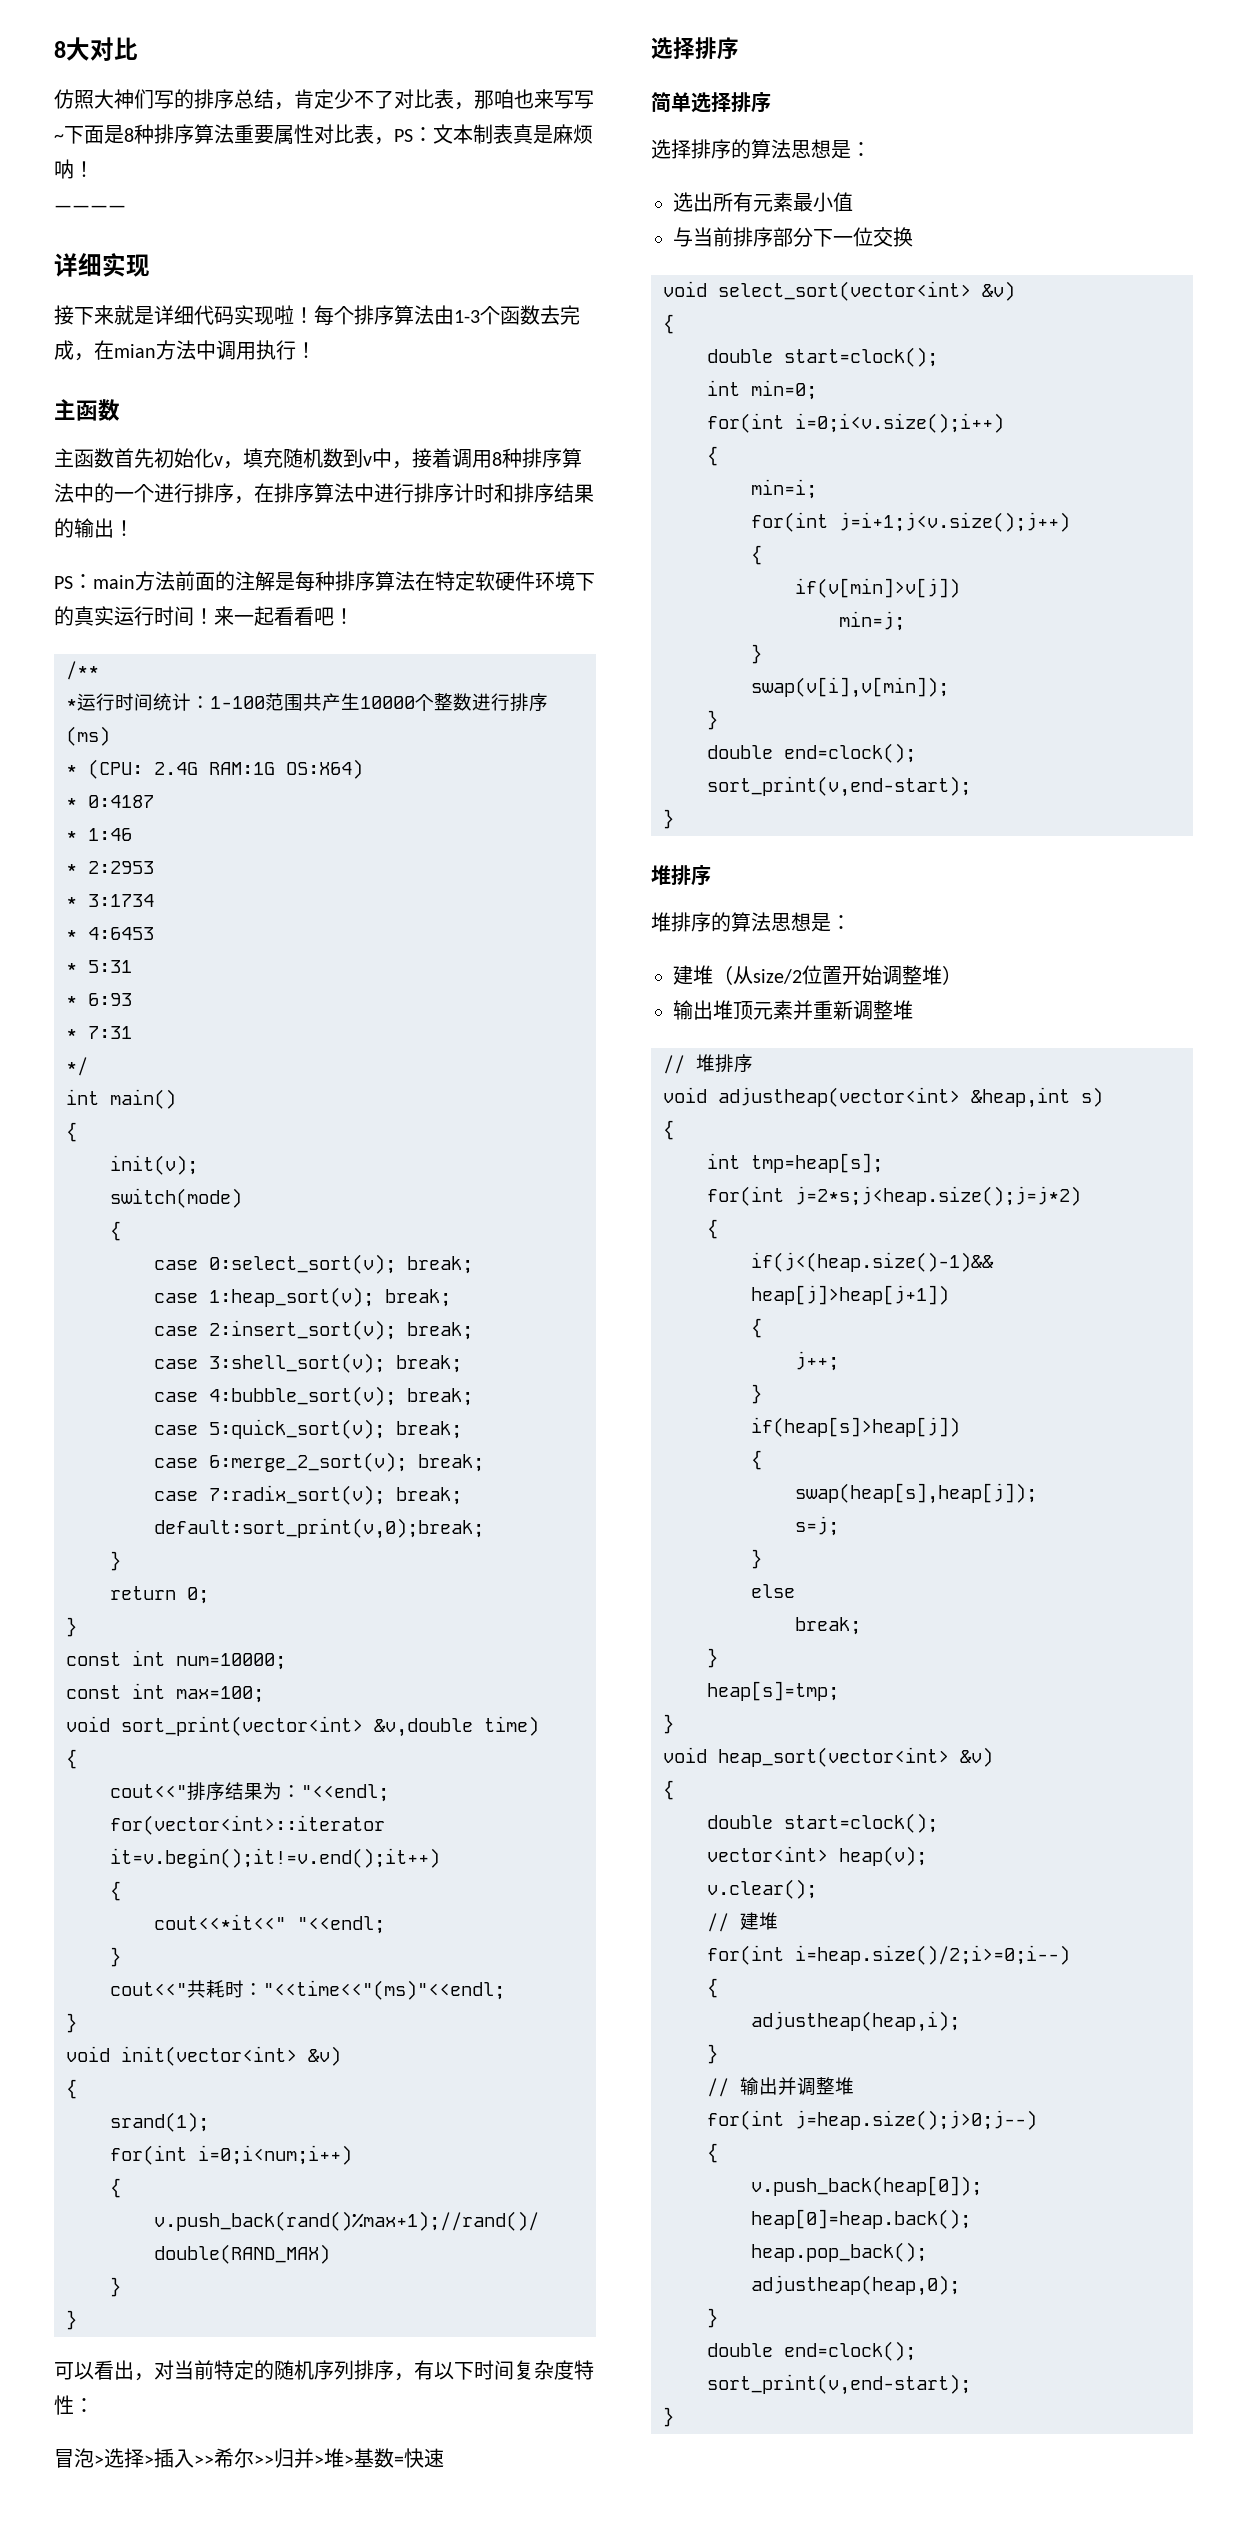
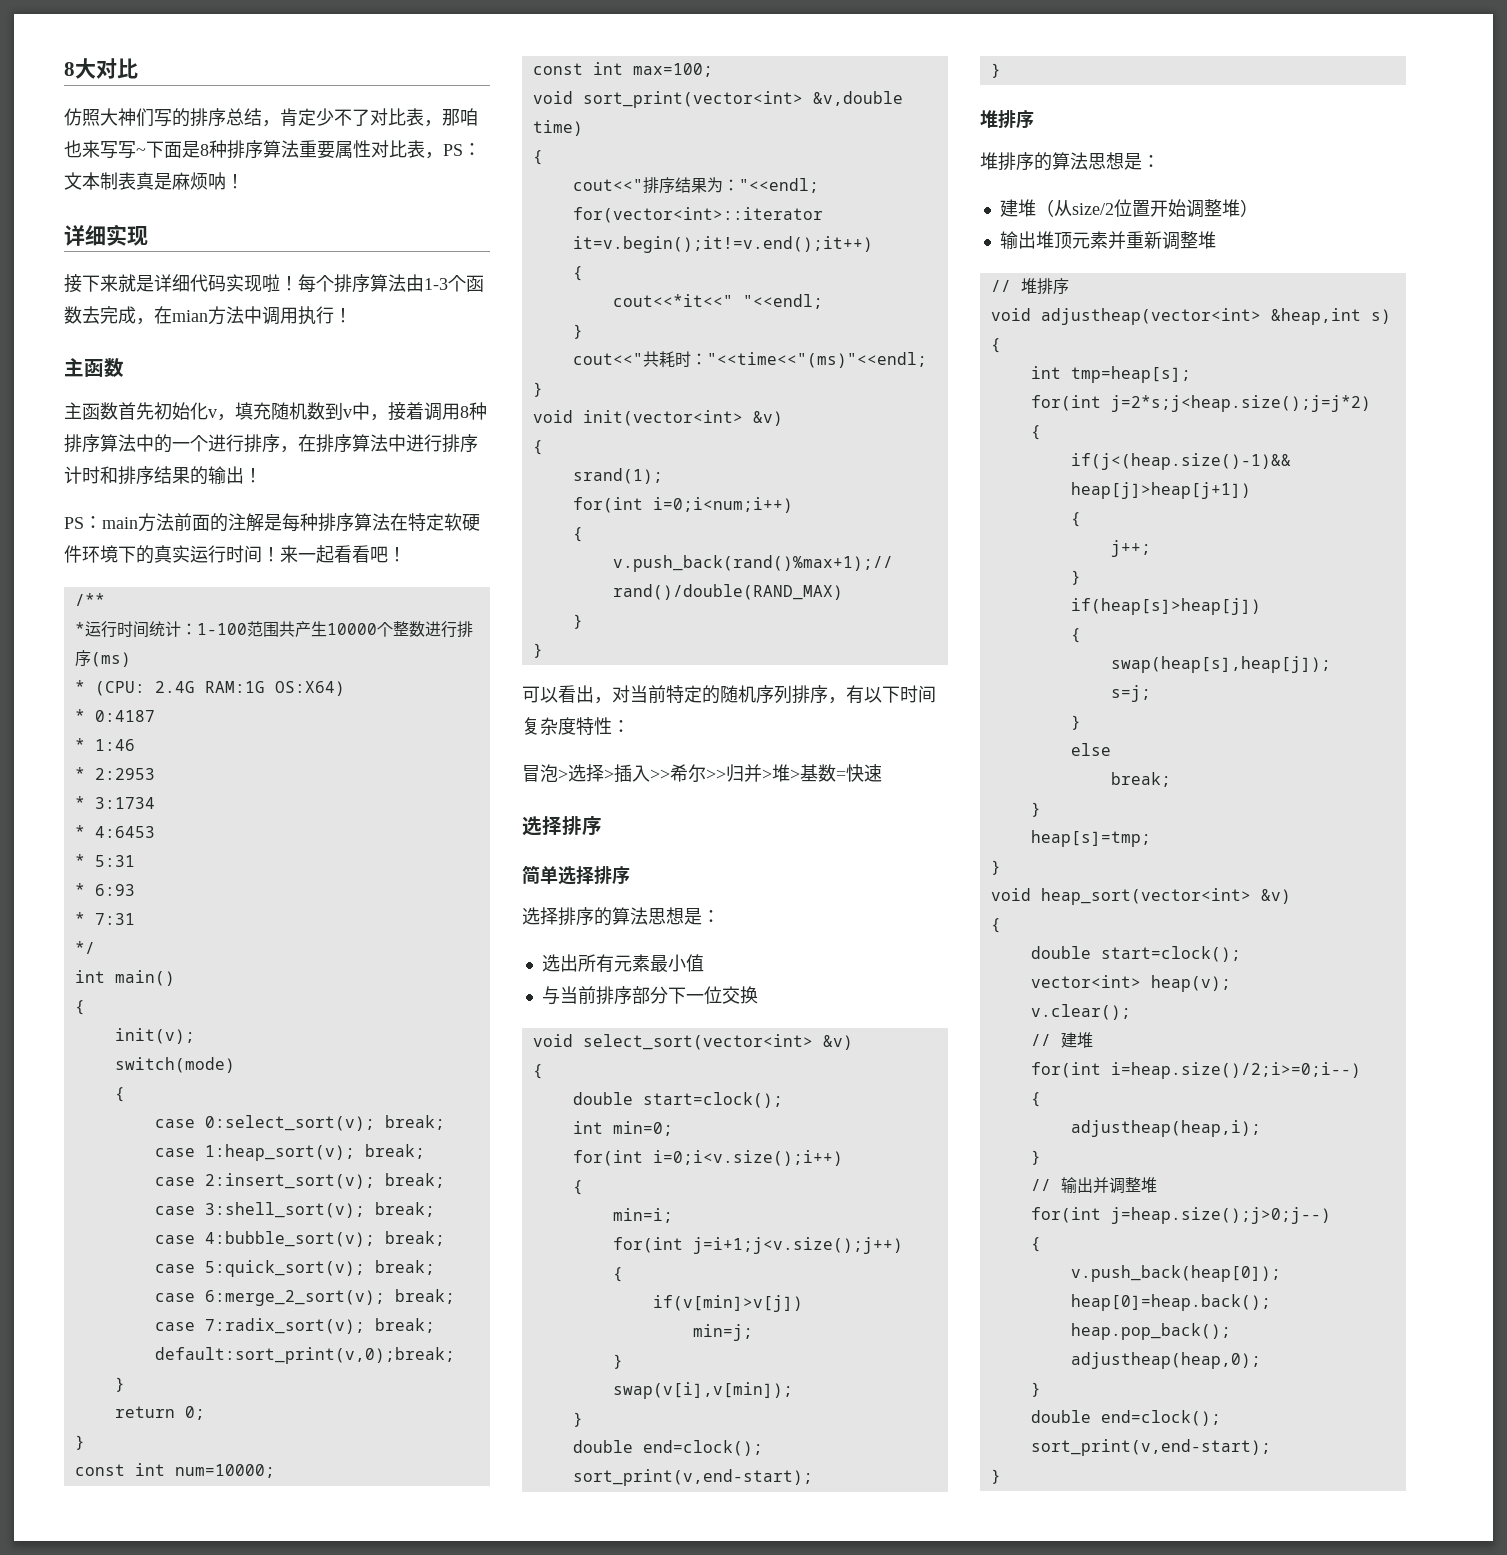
[54,205,126,212] // ———— -> (244, 181) none

